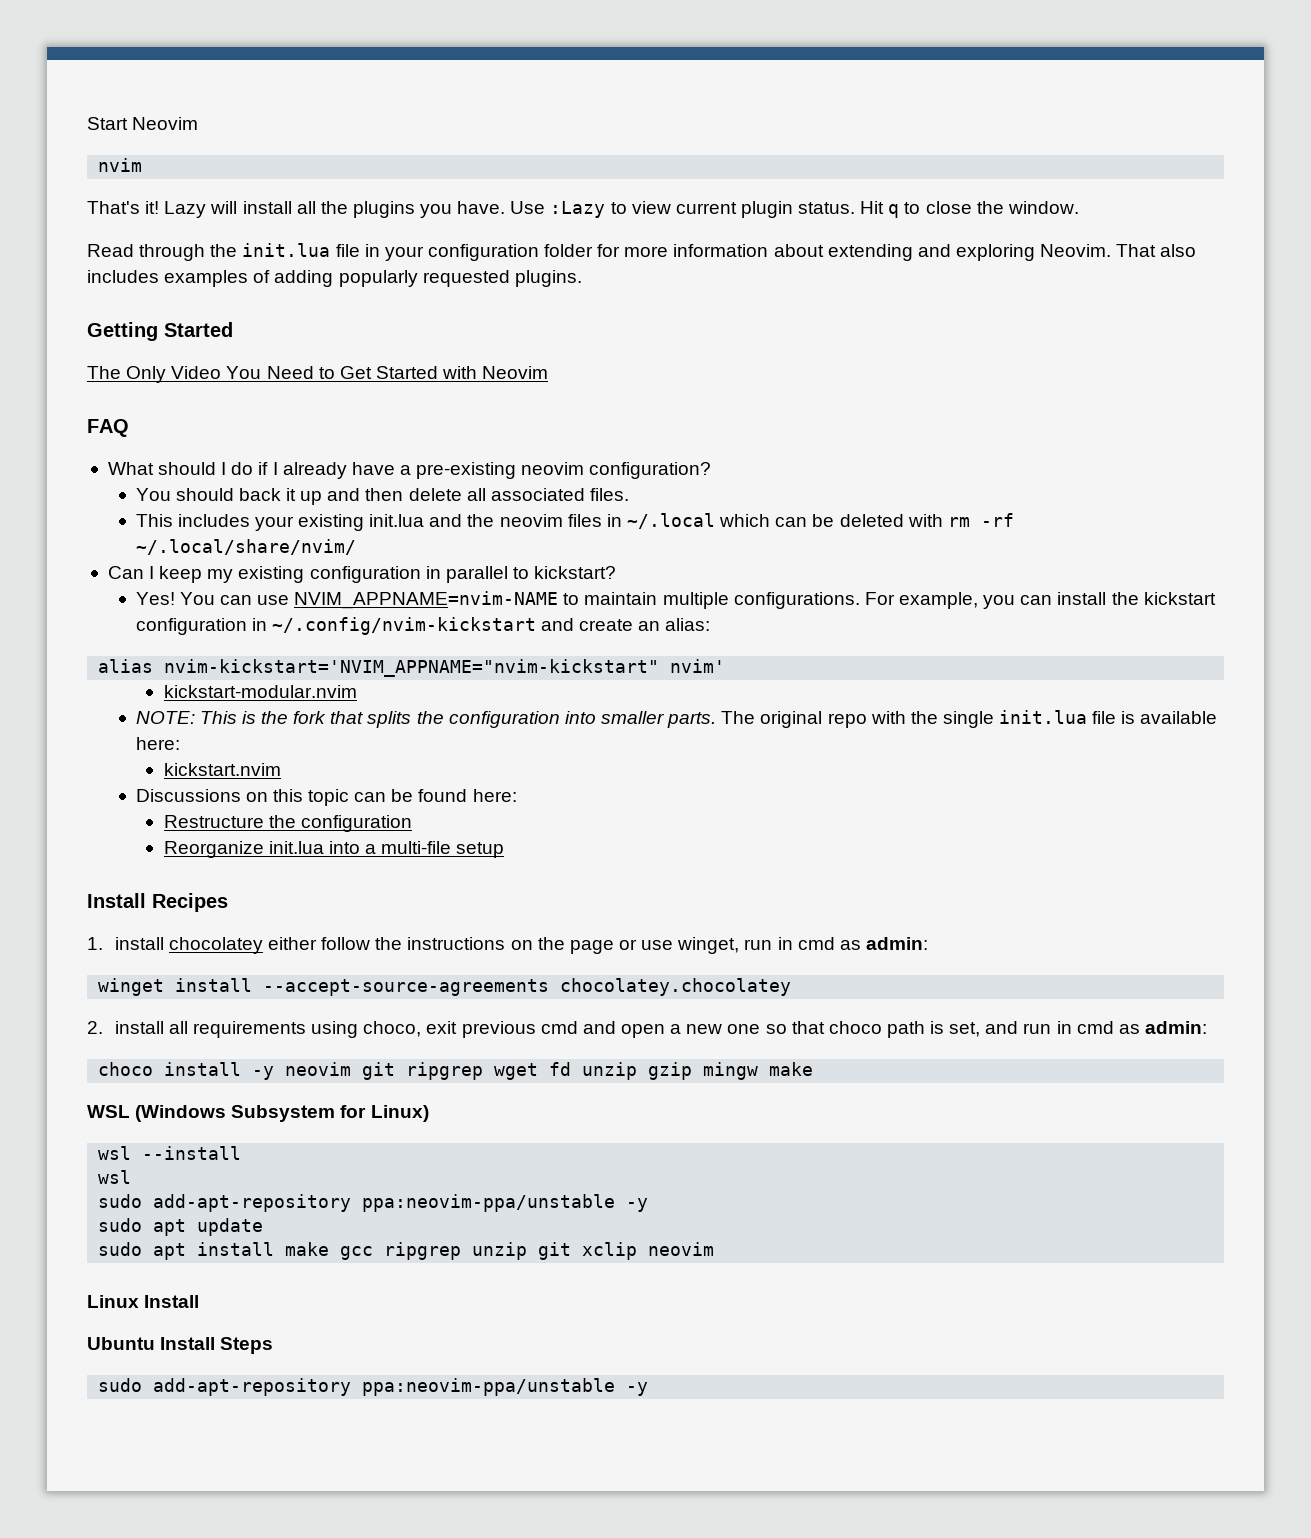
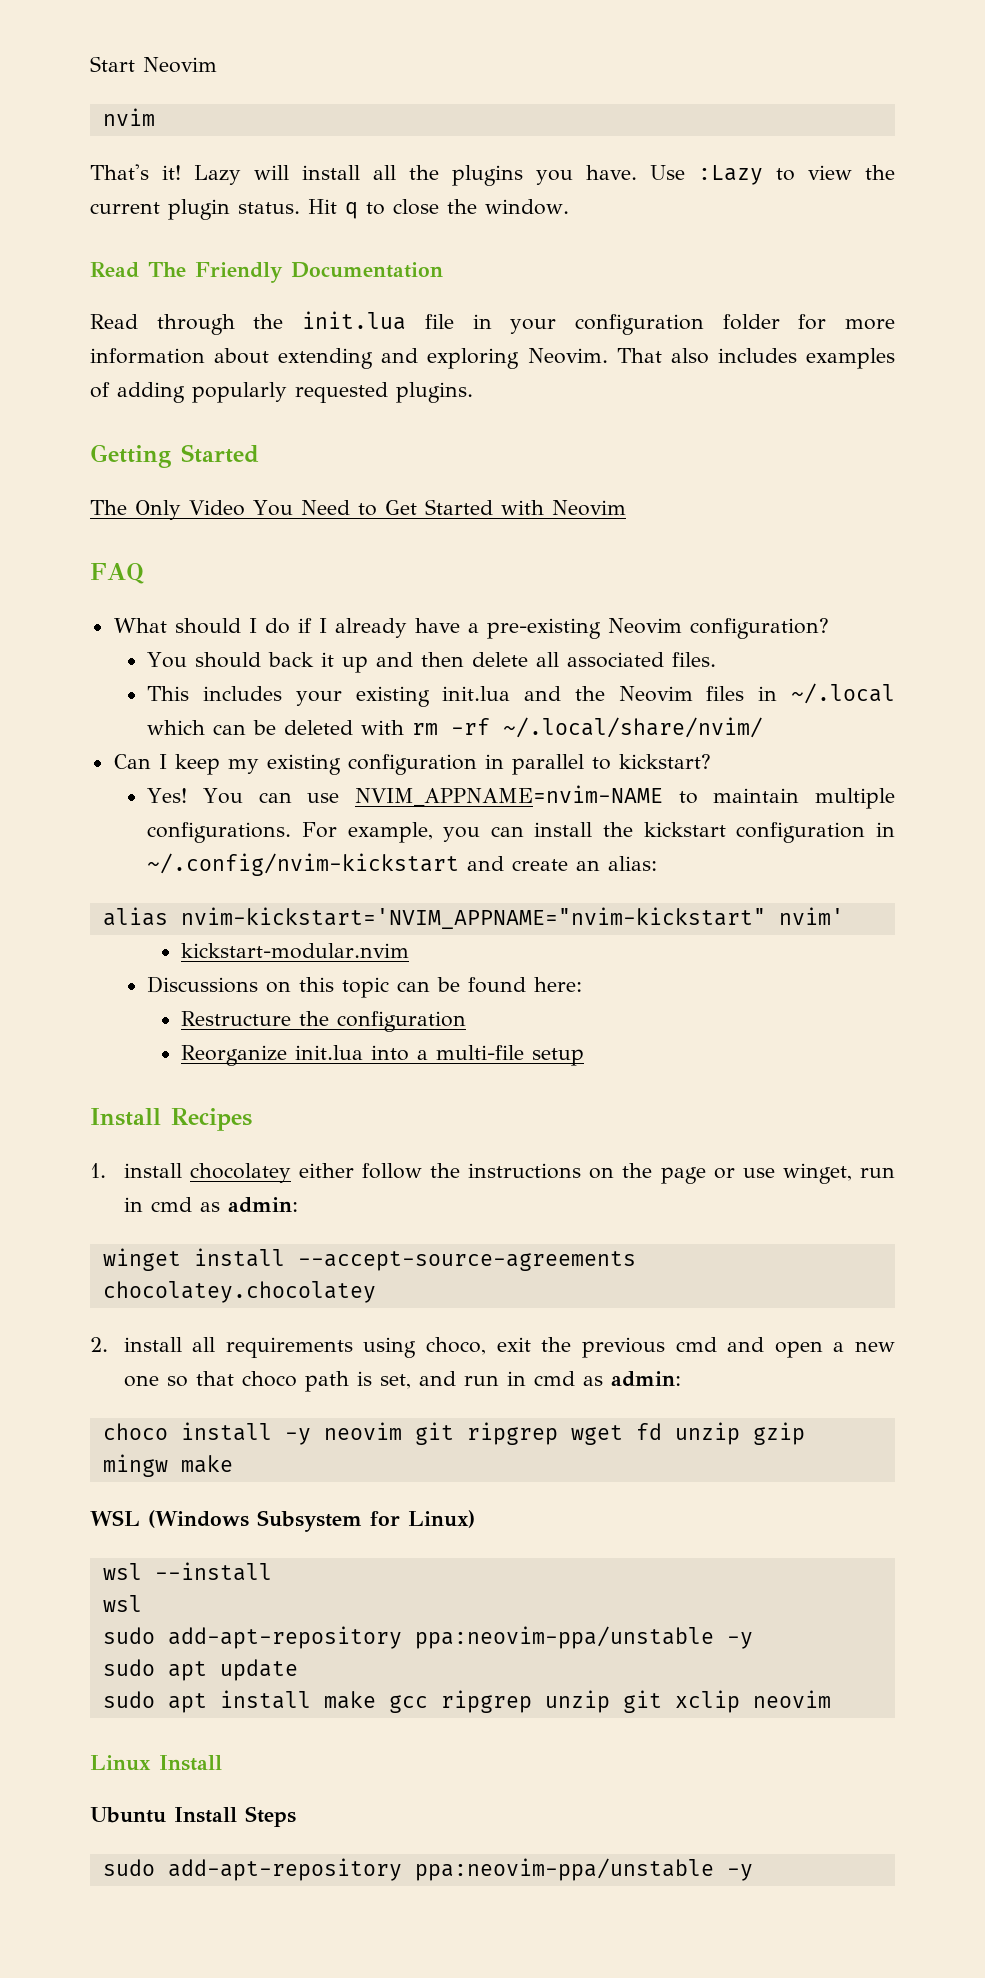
(671, 207) none -> [865,165,895,180] the
(1079, 207) none -> [90,262,443,283] // Read The Friendly Documentation
[521,462,585,475] neovim -> [607,618,682,634] Neovim
[499,514,563,527] neovim -> [618,686,693,702] Neovim
[135,710,1218,728] [135,737,180,750] [163,763,281,776] // NOTE: This is the fork that splits the configuration into smaller parts. The original repo with the single init.lua file is available here: // kickstart.nvim -> (409, 951) none
(458, 1027) none -> [541,1337,572,1352] the

